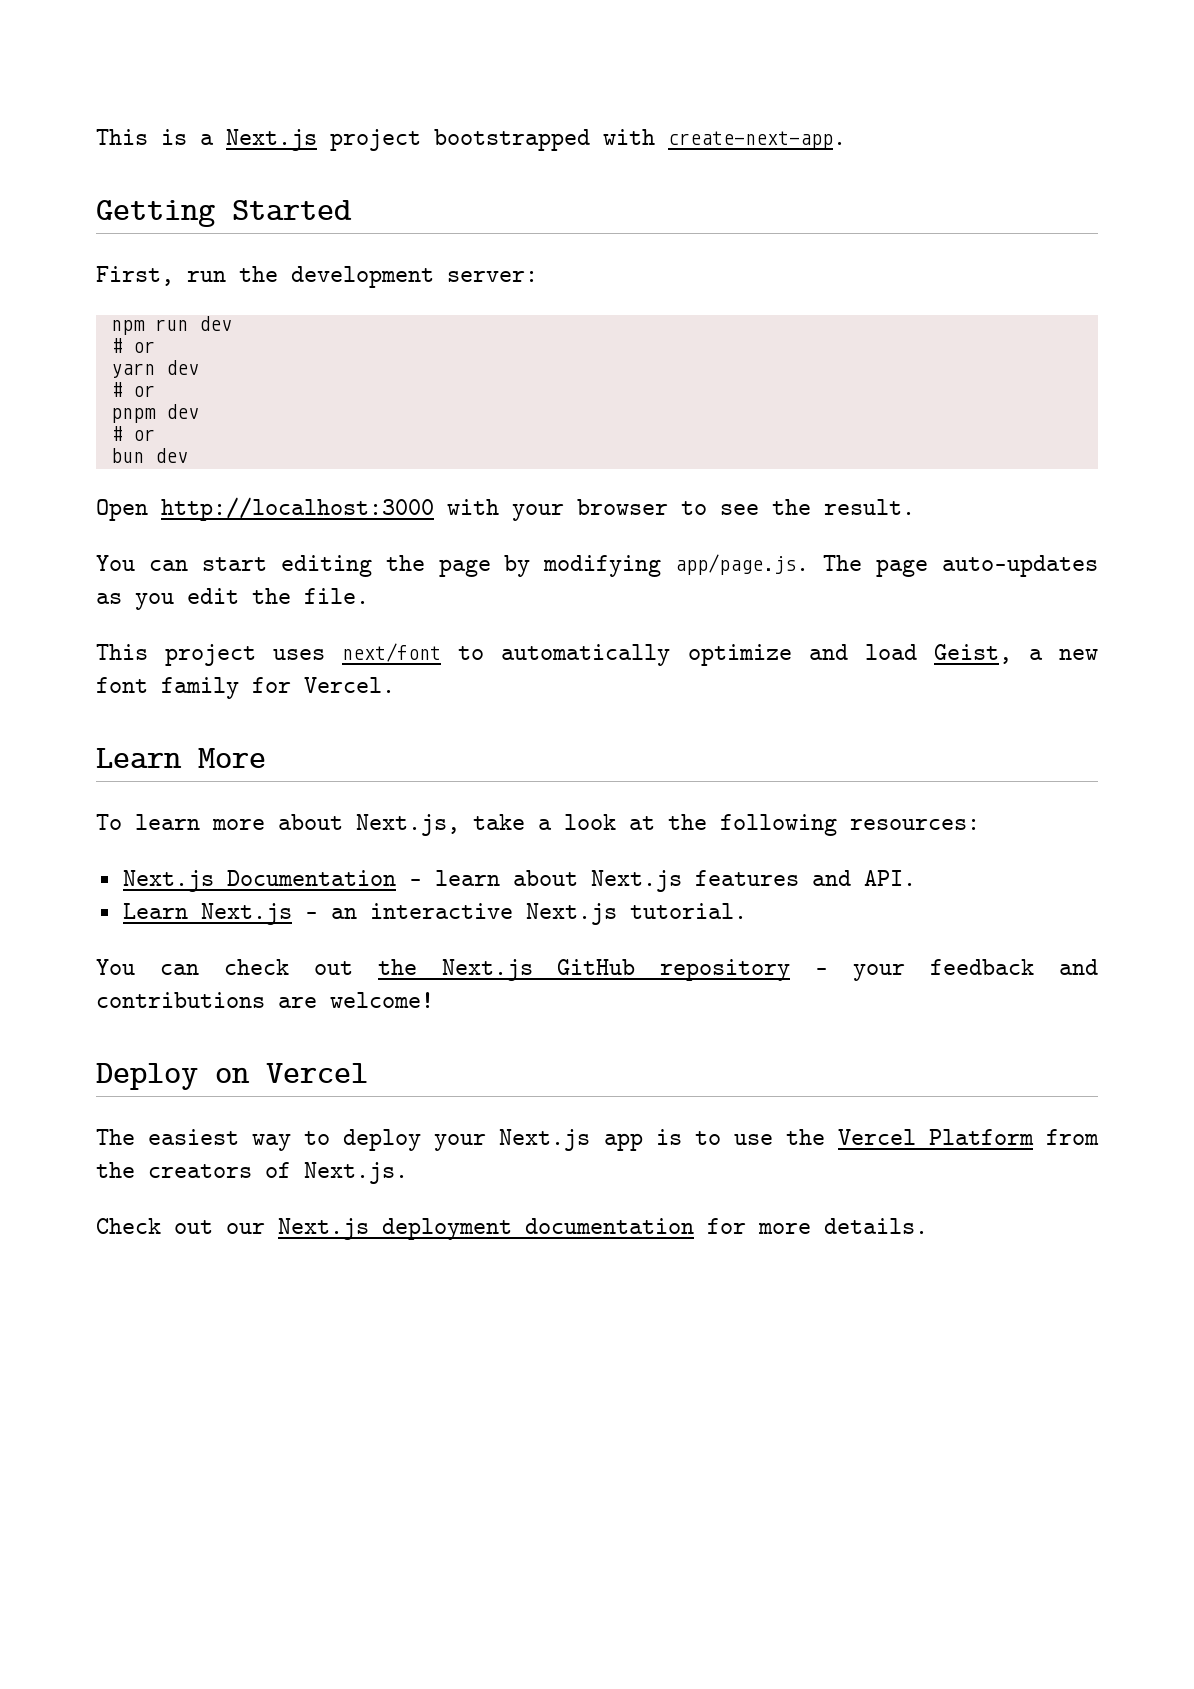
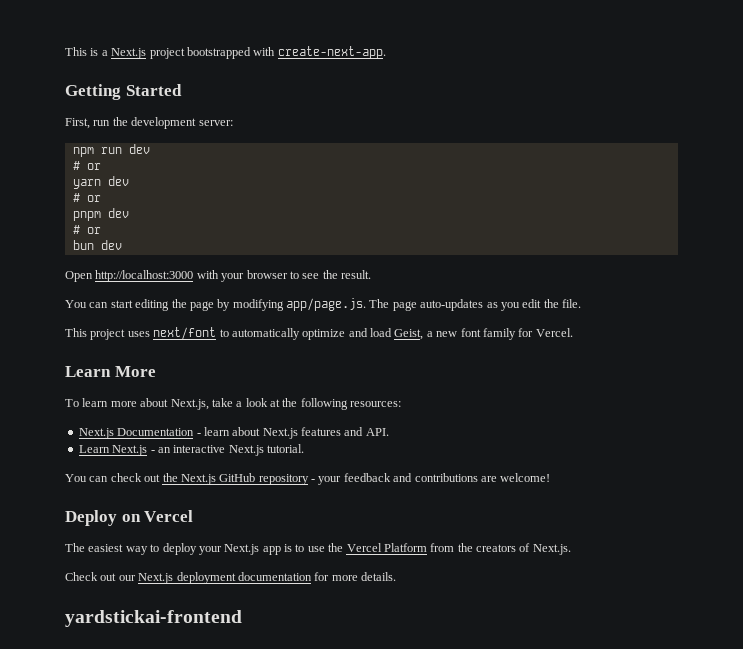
(928, 1226) none -> [65,610,242,627] // yardstickai-frontend

